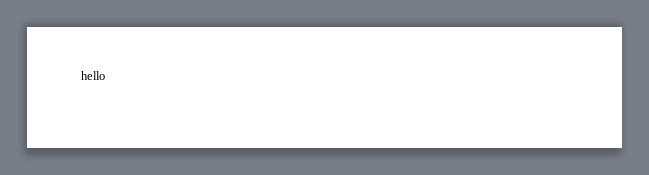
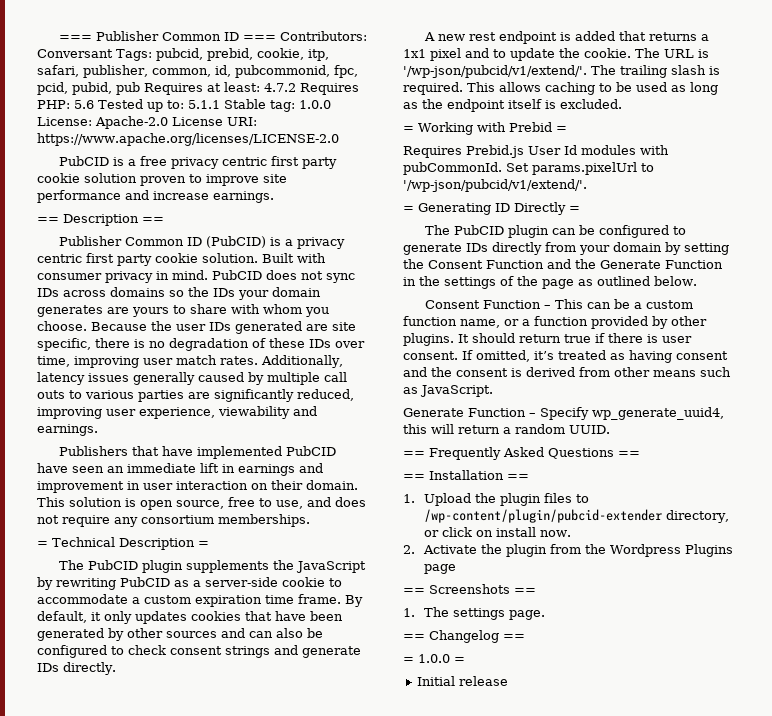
[81,71,105,80] hello -> [59,31,368,41] [37,48,329,61] [37,65,358,78] [37,82,359,95] [37,99,331,112] [37,116,257,129] [37,133,339,146] [59,156,338,169] [37,173,287,186] [37,190,274,203] [37,214,164,226] [59,236,346,249] [37,253,326,266] [37,270,355,283] [37,287,321,300] [37,304,329,317] [37,321,356,334] [37,338,365,351] [37,355,343,368] [37,372,347,385] [37,389,354,402] [37,406,317,419] [37,424,98,436] [59,446,337,459] [37,463,323,476] [37,480,358,493] [37,497,366,510] [37,514,310,527] [37,537,209,550] [59,560,367,573] [37,577,342,590] [37,594,363,607] [37,611,343,624] [37,628,323,641] [37,645,361,658] [37,662,116,675] [424,31,710,44] [403,48,709,61] [403,65,720,78] [403,82,718,95] [403,99,622,112] [403,122,567,135] [403,145,669,158] [403,162,654,175] [403,179,587,192] [403,202,580,215] [425,225,687,238] [403,242,729,255] [403,259,723,269] [403,276,697,289] [425,299,694,309] [403,316,707,329] [403,333,692,346] [403,350,728,363] [403,367,731,377] [403,385,493,397] [403,407,724,420] [403,424,610,434] [403,447,640,460] [403,470,529,480] [403,493,589,506] [423,509,729,523] [423,527,571,537] [403,544,733,557] [423,564,456,574] [403,584,536,594] [403,607,545,620] [403,630,525,643] [403,654,465,663] [416,676,508,686] === Publisher Common ID === Contributors: Conversant Tags: pubcid, prebid, cookie, itp, safari, publisher, common, id, pubcommonid, fpc, pcid, pubid, pub Requires at least: 4.7.2 Requires PHP: 5.6 Tested up to: 5.1.1 Stable tag: 1.0.0 License: Apache-2.0 License URI: https://www.apache.org/licenses/LICENSE-2.0 // PubCID is a free privacy centric first party cookie solution proven to improve site performance and increase earnings. // == Description == // Publisher Common ID (PubCID) is a privacy centric first party cookie solution. Built with consumer privacy in mind. PubCID does not sync IDs across domains so the IDs your domain generates are yours to share with whom you choose. Because the user IDs generated are site specific, there is no degradation of these IDs over time, improving user match rates. Additionally, latency issues generally caused by multiple call outs to various parties are significantly reduced, improving user experience, viewability and earnings. // Publishers that have implemented PubCID have seen an immediate lift in earnings and improvement in user interaction on their domain. This solution is open source, free to use, and does not require any consortium memberships. // = Technical Description = // The PubCID plugin supplements the JavaScript by rewriting PubCID as a server-side cookie to accommodate a custom expiration time frame. By default, it only updates cookies that have been generated by other sources and can also be configured to check consent strings and generate IDs directly. // A new rest endpoint is added that returns a 1x1 pixel and to update the cookie. The URL is '/wp-json/pubcid/v1/extend/'. The trailing slash is required. This allows caching to be used as long as the endpoint itself is excluded. // = Working with Prebid = // Requires Prebid.js User Id modules with pubCommonId. Set params.pixelUrl to '/wp-json/pubcid/v1/extend/'. // = Generating ID Directly = // The PubCID plugin can be configured to generate IDs directly from your domain by setting the Consent Function and the Generate Function in the settings of the page as outlined below. // Consent Function – This can be a custom function name, or a function provided by other plugins. It should return true if there is user consent. If omitted, it’s treated as having consent and the consent is derived from other means such as JavaScript. // Generate Function – Specify wp_generate_uuid4, this will return a random UUID. // == Frequently Asked Questions == // == Installation == // 1. Upload the plugin files to /wp-content/plugin/pubcid-extender directory, or click on install now. // 2. Activate the plugin from the Wordpress Plugins page // == Screenshots == // 1. The settings page. // == Changelog == // = 1.0.0 = // Initial release

